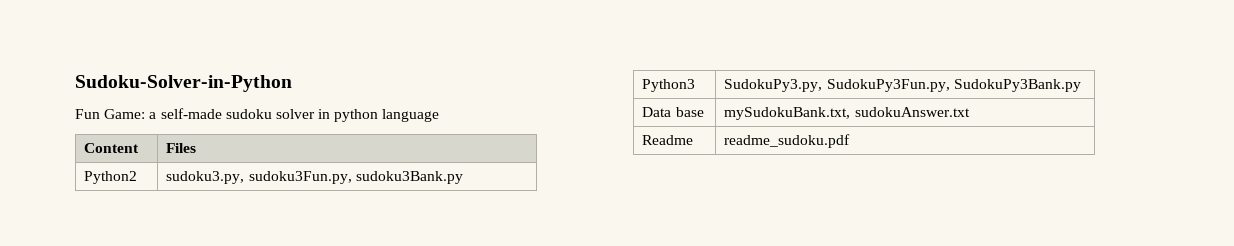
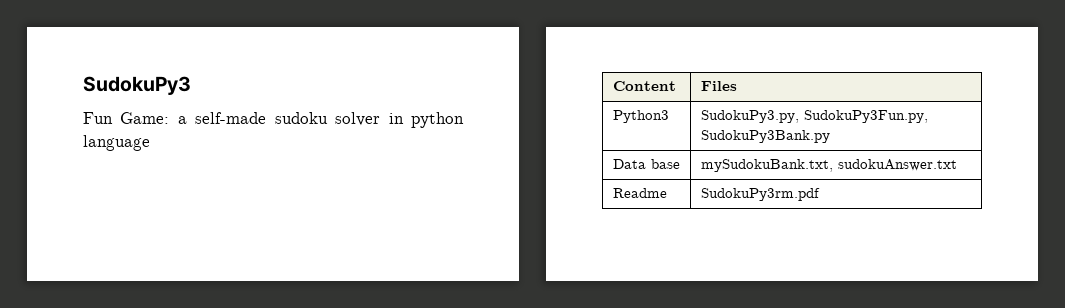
[75,75,292,92] Sudoku-Solver-in-Python -> [83,76,191,95] SudokuPy3
[84,171,138,184] [166,171,463,184] // Python2 | sudoku3.py, sudoku3Fun.py, sudoku3Bank.py -> (737, 86) none
[724,134,851,148] readme_sudoku.pdf -> [700,188,820,201] SudokuPy3rm.pdf

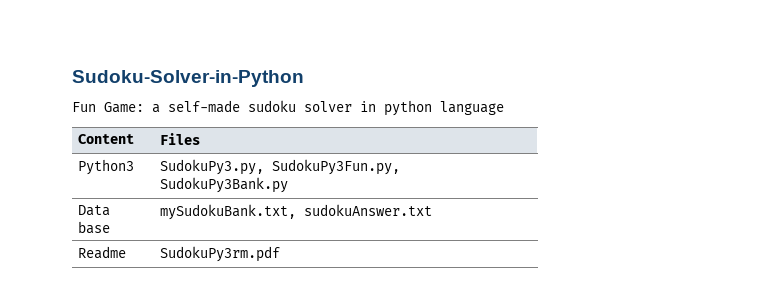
[83,76,191,95] SudokuPy3 -> [72,70,304,87] Sudoku-Solver-in-Python

